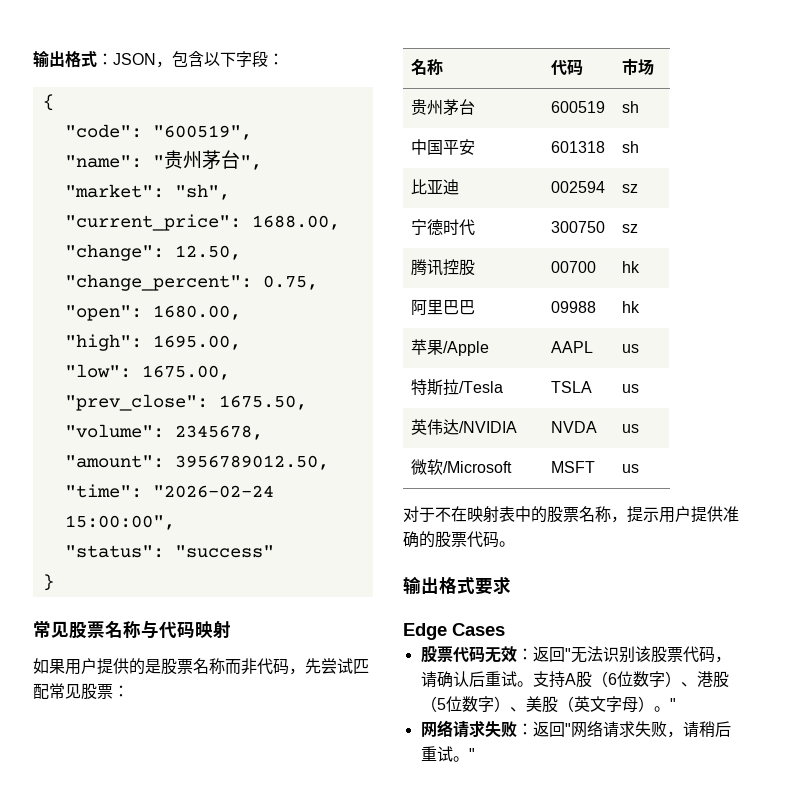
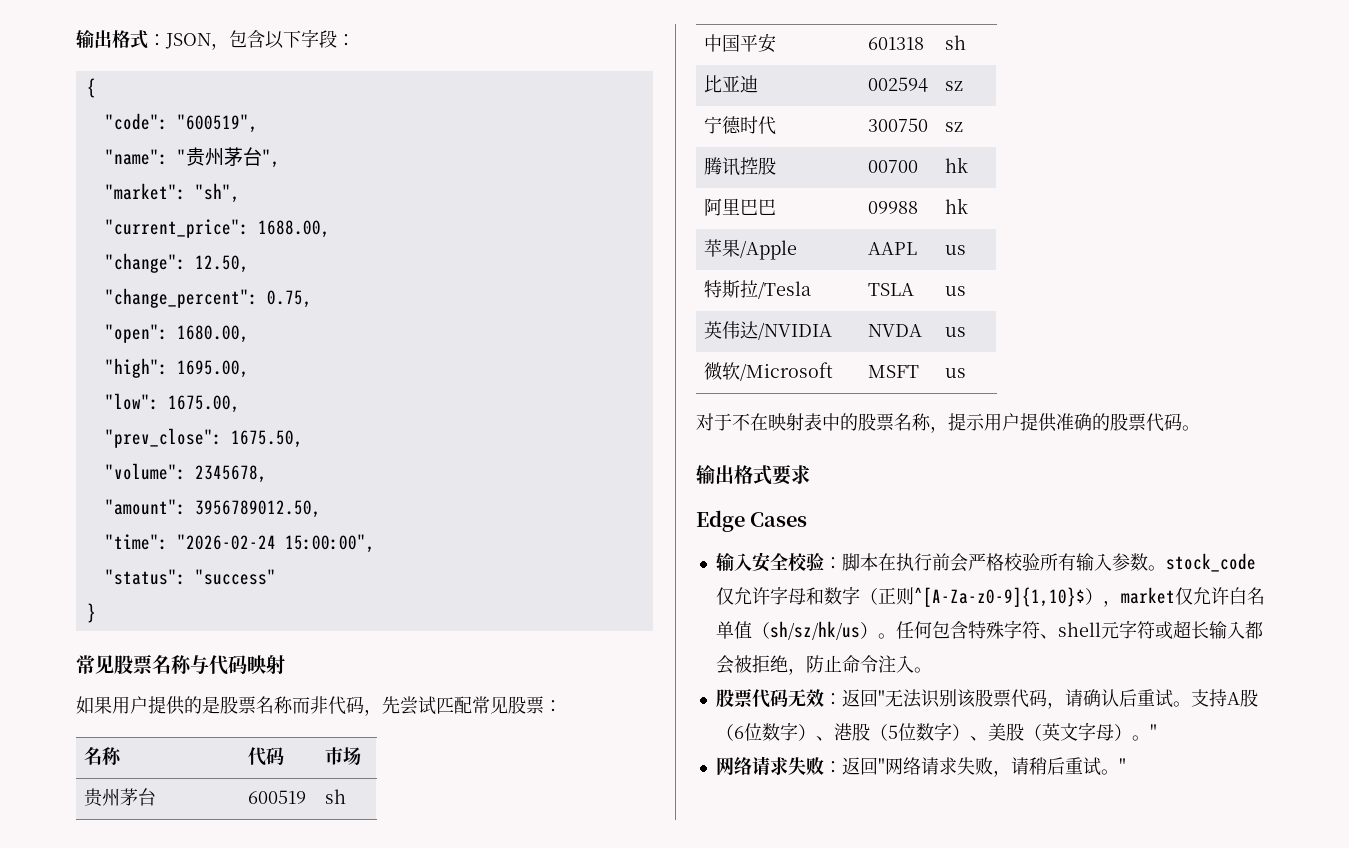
(505, 629) none -> [715,552,1256,572] [715,586,1265,607] [715,620,1263,640] [715,655,932,675] // 输入安全校验：脚本在执行前会严格校验所有输入参数。stock_code仅允许字母和数字（正则^[A-Za-z0-9]{1,10}$），market仅允许白名单值（sh/sz/hk/us）。任何包含特殊字符、shell元字符或超长输入都会被拒绝，防止命令注入。

